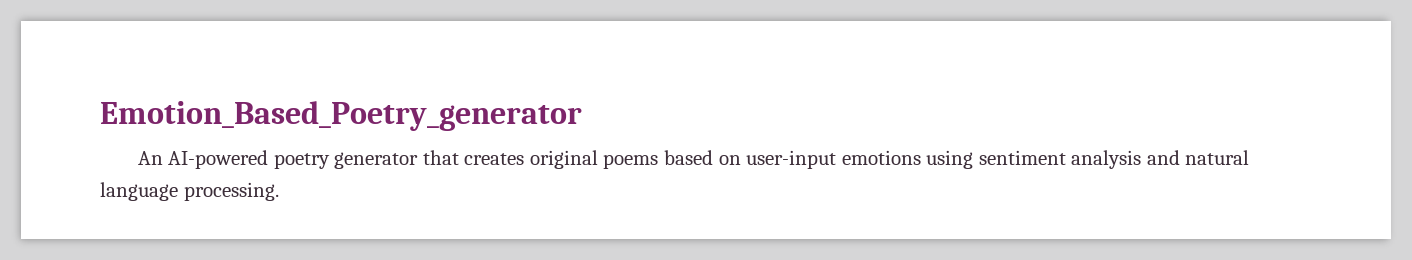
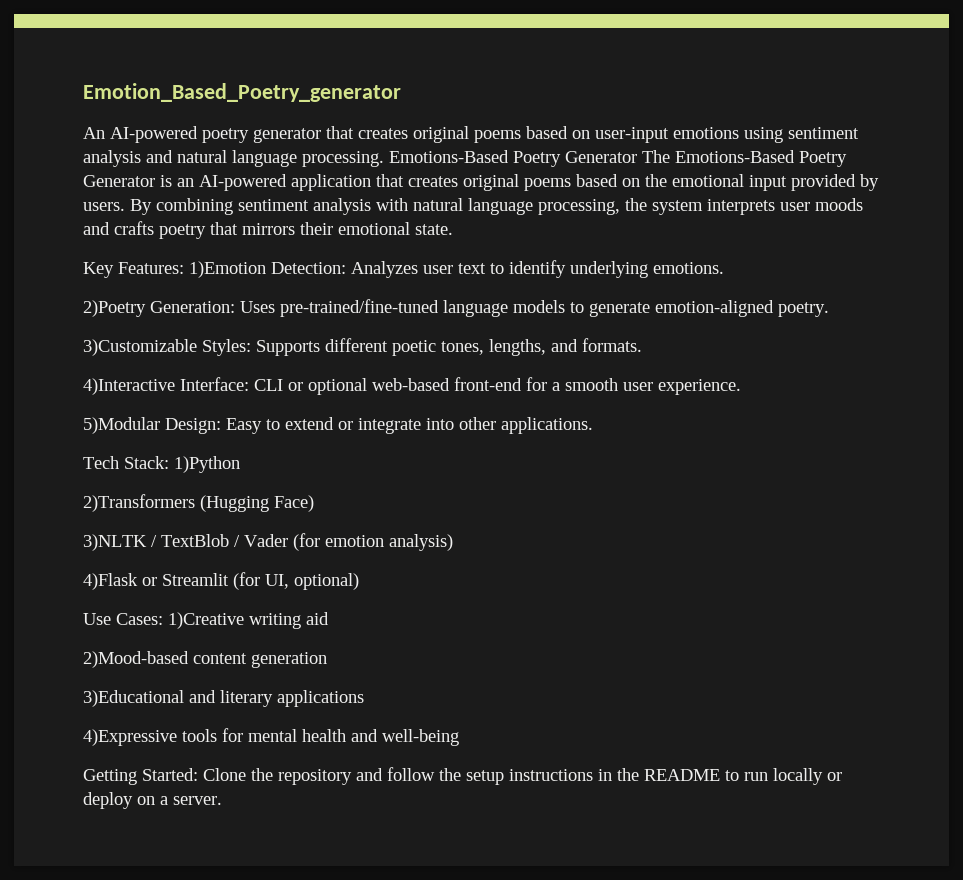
(279, 191) none -> [389,150,847,167] [83,174,879,191] [83,198,863,215] [83,221,453,239] [83,260,724,278] [83,299,829,317] [83,338,642,356] [83,377,741,395] [83,417,593,434] [83,456,240,473] [83,494,314,512] [83,533,453,551] [83,572,359,590] [83,612,329,629] [83,651,327,668] [83,690,364,707] [83,728,459,746] [83,767,842,785] [83,792,222,809] Emotions-Based Poetry Generator The Emotions-Based Poetry Generator is an AI-powered application that creates original poems based on the emotional input provided by users. By combining sentiment analysis with natural language processing, the system interprets user moods and crafts poetry that mirrors their emotional state. // Key Features: 1)Emotion Detection: Analyzes user text to identify underlying emotions. // 2)Poetry Generation: Uses pre-trained/fine-tuned language models to generate emotion-aligned poetry. // 3)Customizable Styles: Supports different poetic tones, lengths, and formats. // 4)Interactive Interface: CLI or optional web-based front-end for a smooth user experience. // 5)Modular Design: Easy to extend or integrate into other applications. // Tech Stack: 1)Python // 2)Transformers (Hugging Face) // 3)NLTK / TextBlob / Vader (for emotion analysis) // 4)Flask or Streamlit (for UI, optional) // Use Cases: 1)Creative writing aid // 2)Mood-based content generation // 3)Educational and literary applications // 4)Expressive tools for mental health and well-being // Getting Started: Clone the repository and follow the setup instructions in the README to run locally or deploy on a server.

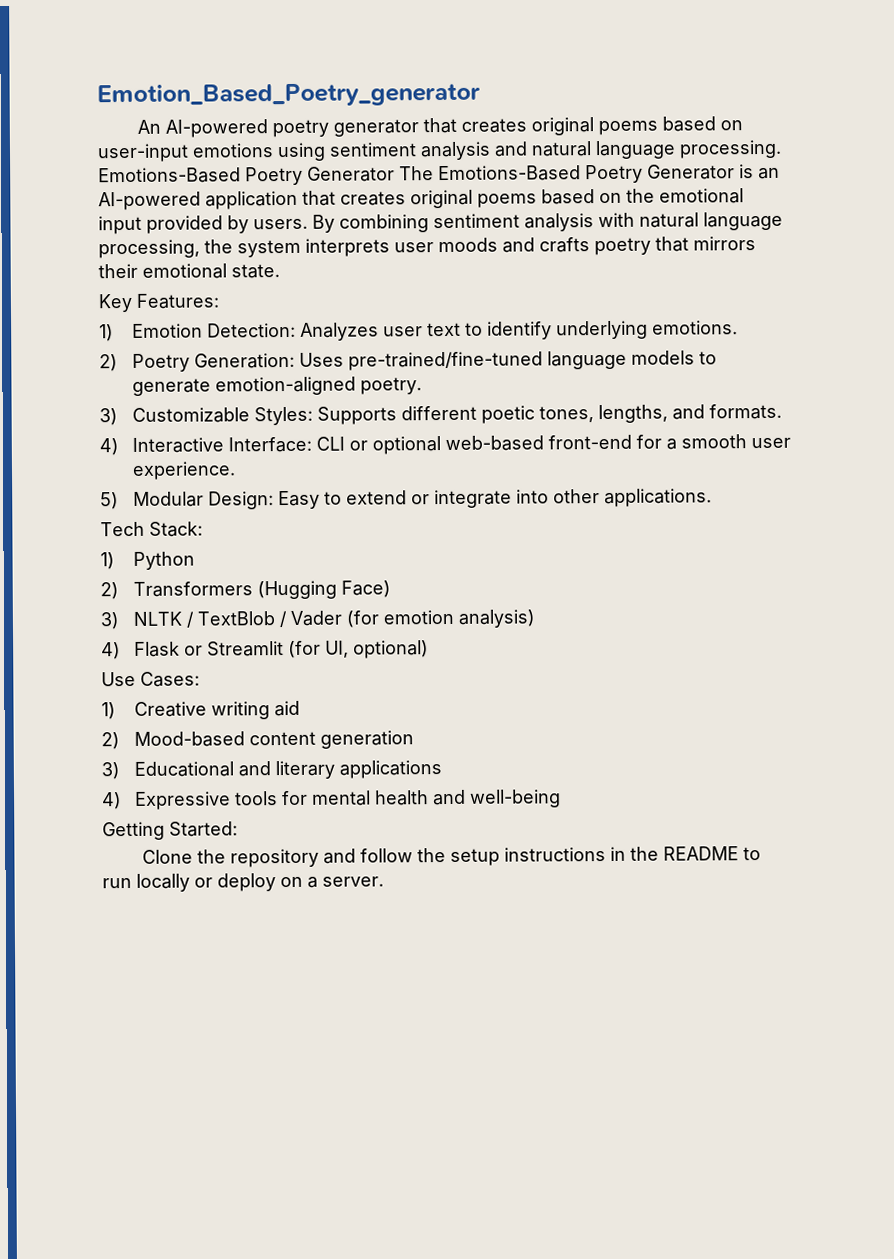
[189,261,266,278] 1)Emotion -> [99,323,203,342] // 1) Emotion
[83,300,146,317] 2)Poetry -> [99,353,190,372] 2) Poetry
[83,339,197,356] 3)Customizable -> [99,407,250,426] 3) Customizable
[83,378,175,395] 4)Interactive -> [99,437,224,456] 4) Interactive
[83,417,160,434] 5)Modular -> [100,491,204,510] 5) Modular
[174,456,240,473] [83,494,195,512] 1)Python // 2)Transformers -> [100,551,195,570] [100,581,253,600] // 1) Python // 2) Transformers
[83,534,147,551] 3)NLTK -> [100,611,182,630] 3) NLTK
[83,573,138,590] 4)Flask -> [101,641,180,660] 4) Flask
[168,612,244,629] 1)Creative -> [101,701,207,720] // 1) Creative
[83,651,189,668] 2)Mood-based -> [101,731,245,750] 2) Mood-based
[83,690,184,707] 3)Educational -> [101,761,234,780] 3) Educational
[83,729,177,746] 4)Expressive -> [102,791,231,810] 4) Expressive
(198, 774) none -> (238, 829) //

